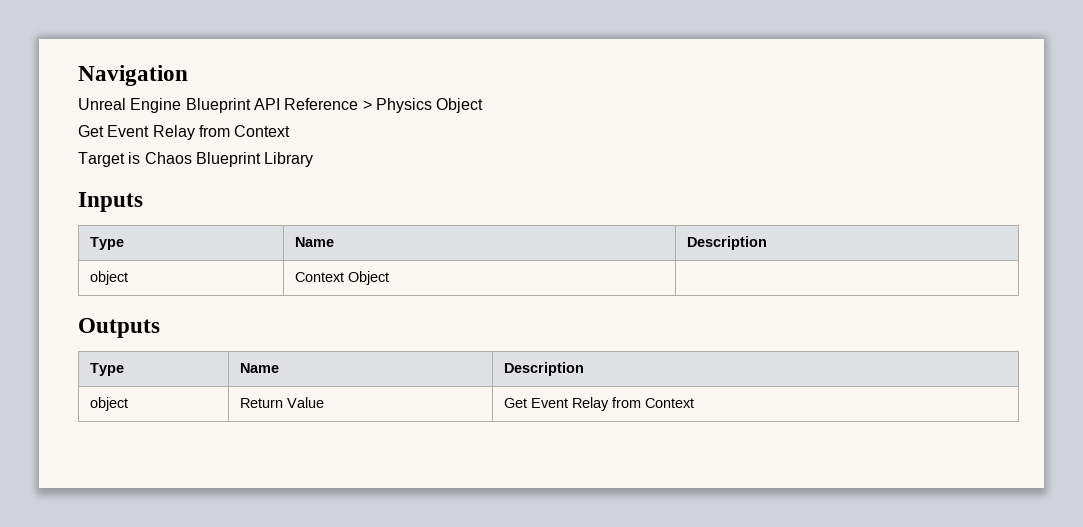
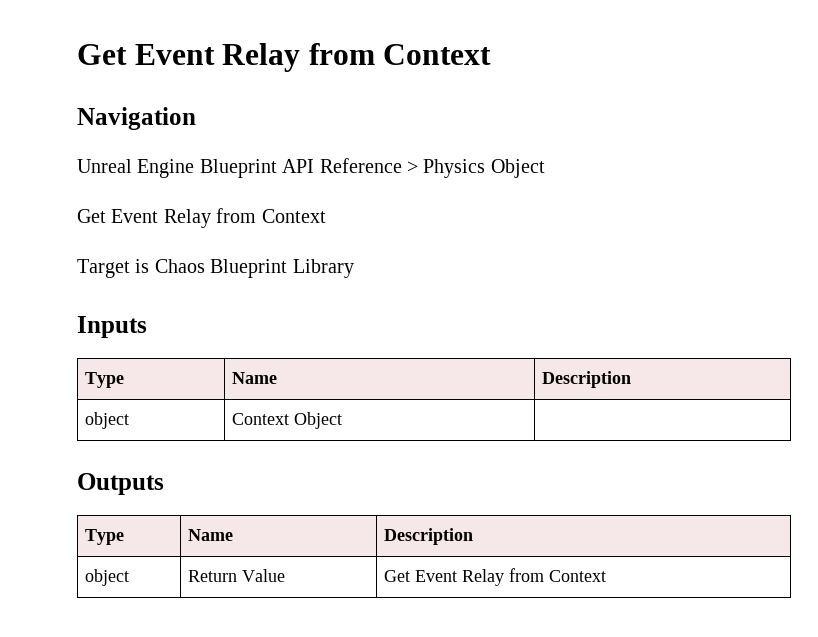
(78, 75) none -> [77,43,492,72] Get Event Relay from Context //

